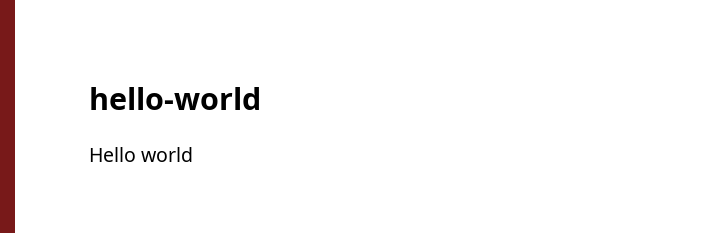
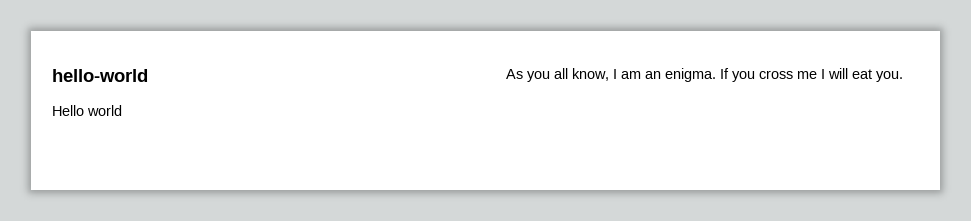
(194, 154) none -> [506,68,903,82] // As you all know, I am an enigma. If you cross me I will eat you.

